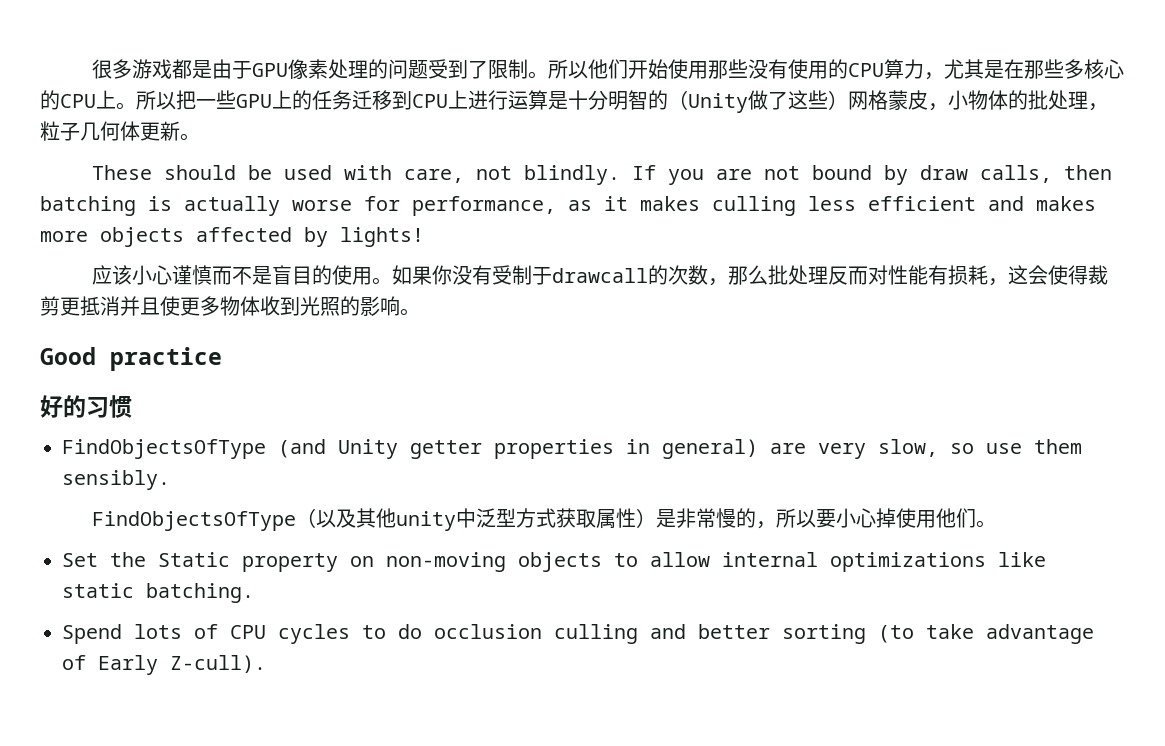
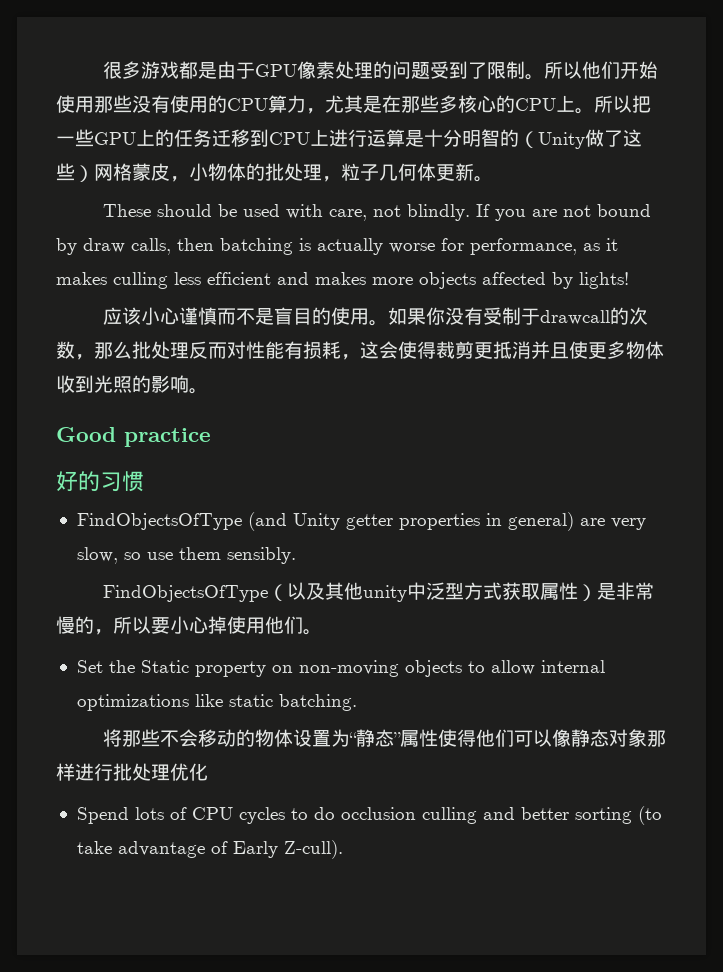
(254, 593) none -> [103,729,667,747] [56,763,208,781] // 将那些不会移动的物体设置为“静态”属性使得他们可以像静态对象那样进行批处理优化

